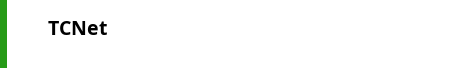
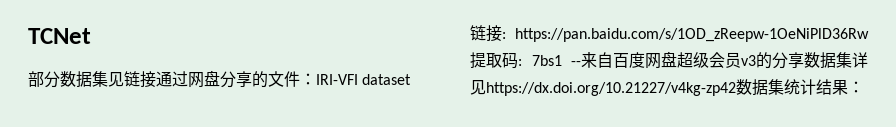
(107, 28) none -> [28,70,412,88] [470,25,869,42] [470,51,868,69] [470,79,864,96] // 部分数据集见链接通过网盘分享的文件：IRI-VFI dataset链接: https://pan.baidu.com/s/1OD_zReepw-1OeNiPlD36Rw提取码: 7bs1 --来自百度网盘超级会员v3的分享数据集详见https://dx.doi.org/10.21227/v4kg-zp42数据集统计结果：

